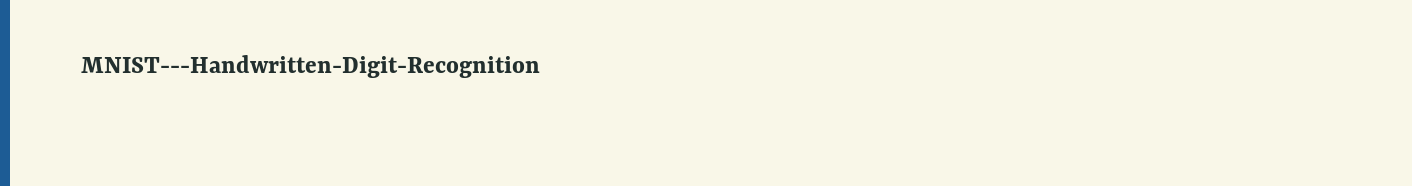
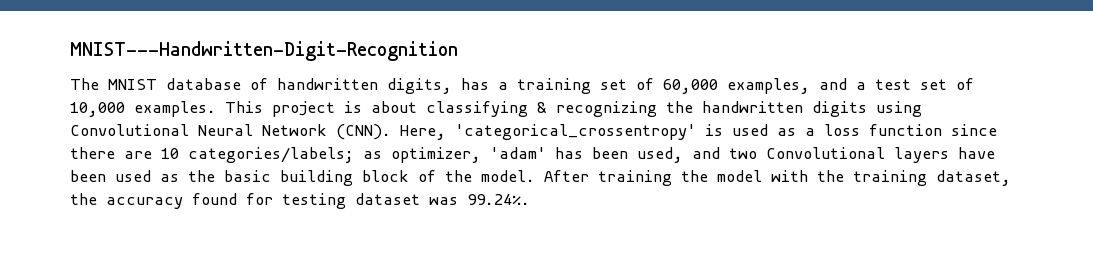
(540, 66) none -> [70,78,974,94] [70,101,922,117] [70,124,997,140] [70,147,995,163] [70,170,1011,186] [70,193,530,209] // The MNIST database of handwritten digits, has a training set of 60,000 examples, and a test set of 10,000 examples. This project is about classifying & recognizing the handwritten digits using Convolutional Neural Network (CNN). Here, 'categorical_crossentropy' is used as a loss function since there are 10 categories/labels; as optimizer, 'adam' has been used, and two Convolutional layers have been used as the basic building block of the model. After training the model with the training dataset, the accuracy found for testing dataset was 99.24%.

